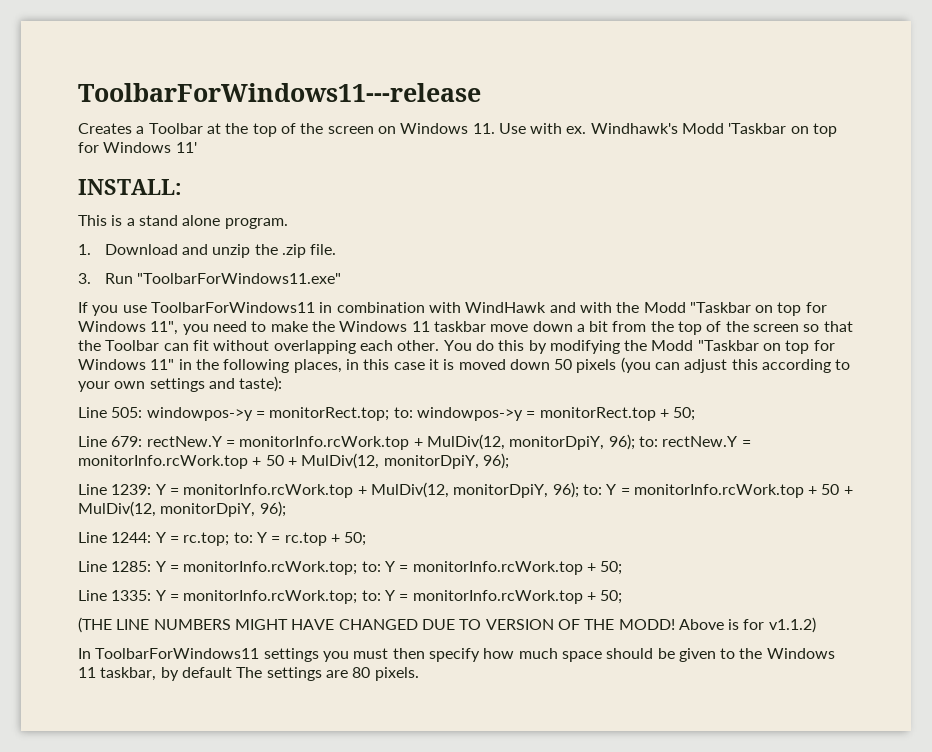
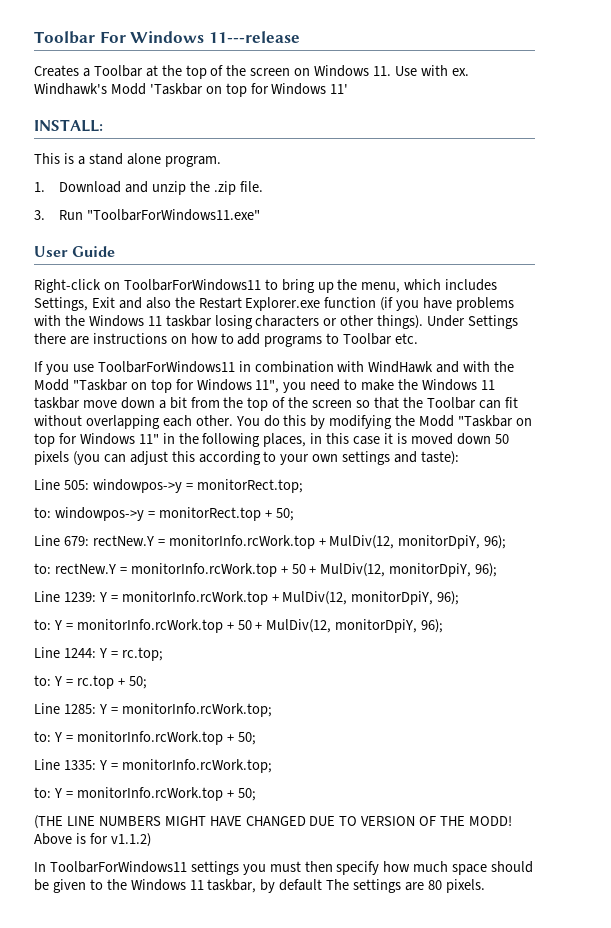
[78,83,481,102] ToolbarForWindows11---release -> [34,31,300,44] Toolbar For Windows 11---release
(342, 278) none -> [34,246,116,257] [34,279,498,293] [34,297,515,311] [34,315,519,329] [34,333,419,347] // User Guide // Right-click on ToolbarForWindows11 to bring up the menu, which includes Settings, Exit and also the Restart Explorer.exe function (if you have problems with the Windows 11 taskbar losing characters or other things). Under Settings there are instructions on how to add programs to Toolbar etc.
(390, 414) none -> (303, 486) //
(635, 442) none -> (507, 542) //
(579, 490) none -> (460, 598) //
(230, 539) none -> (163, 654) //
(358, 568) none -> (272, 710) //
(358, 597) none -> (272, 766) //

